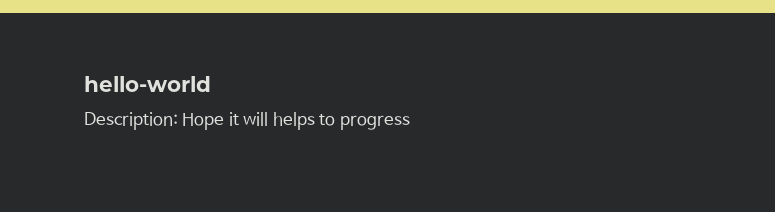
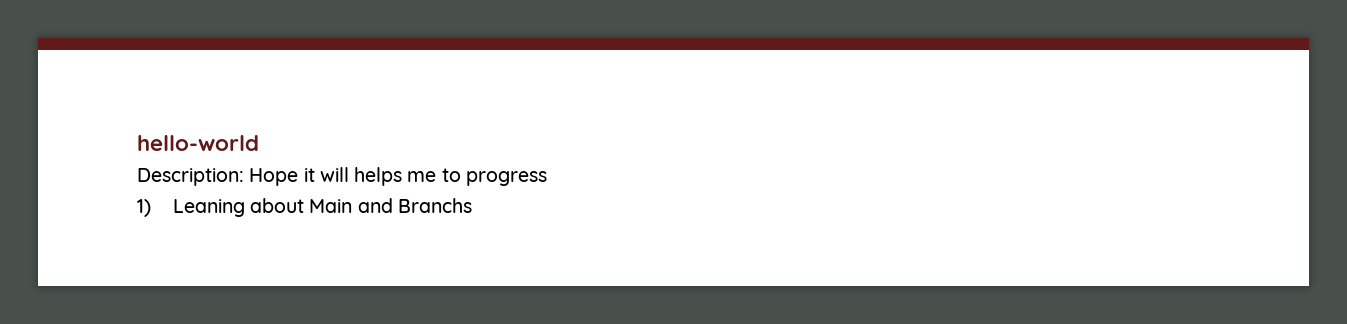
(315, 121) none -> [407,171,437,182] me
(410, 122) none -> [137,198,472,217] // 1) Leaning about Main and Branchs

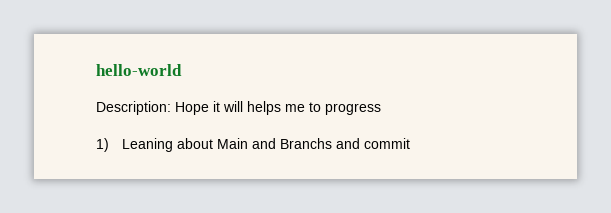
(472, 205) none -> [335,138,410,149] and commit

